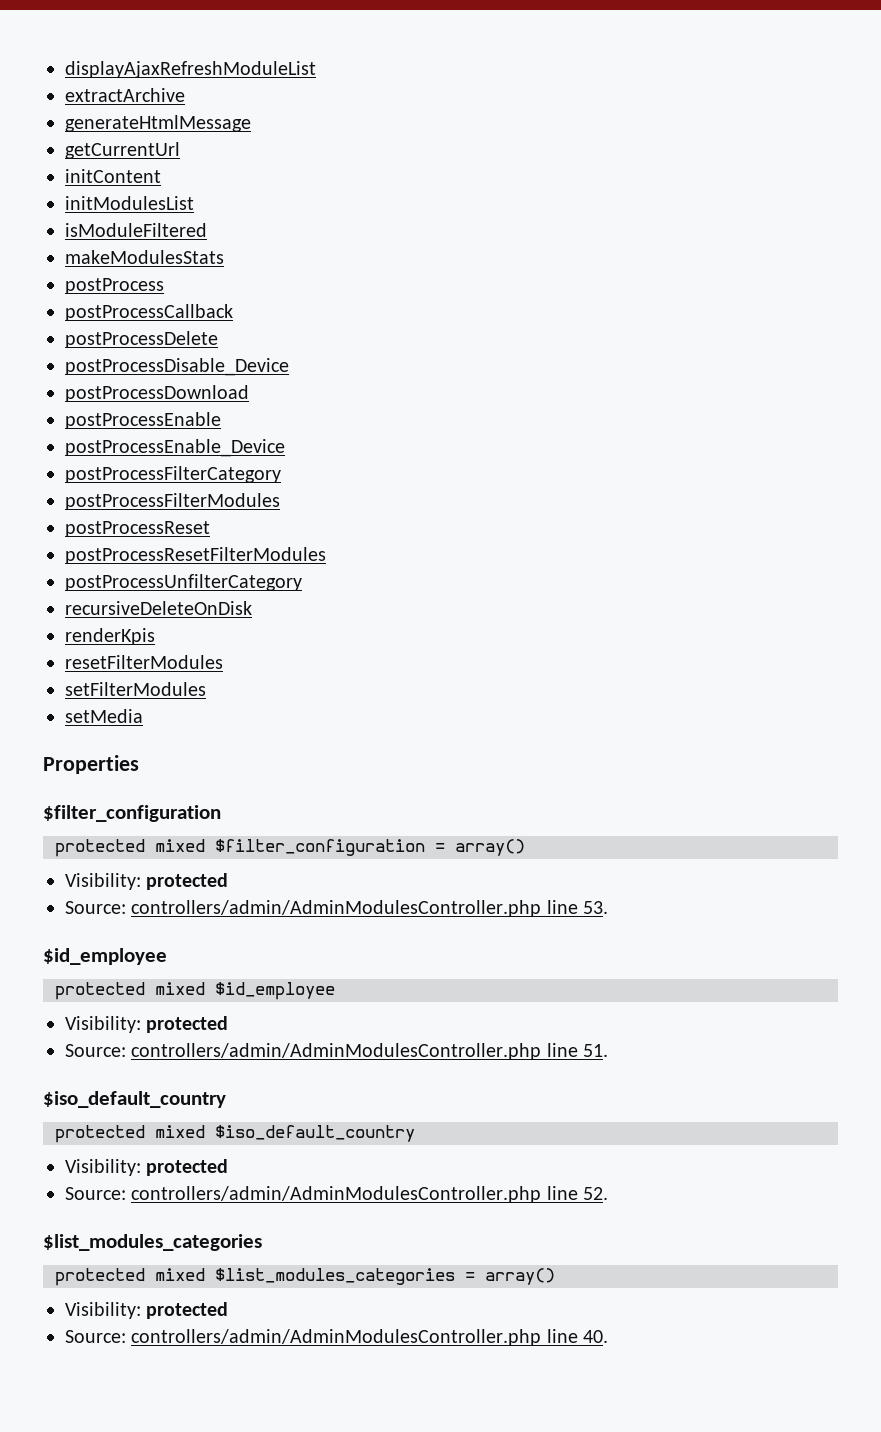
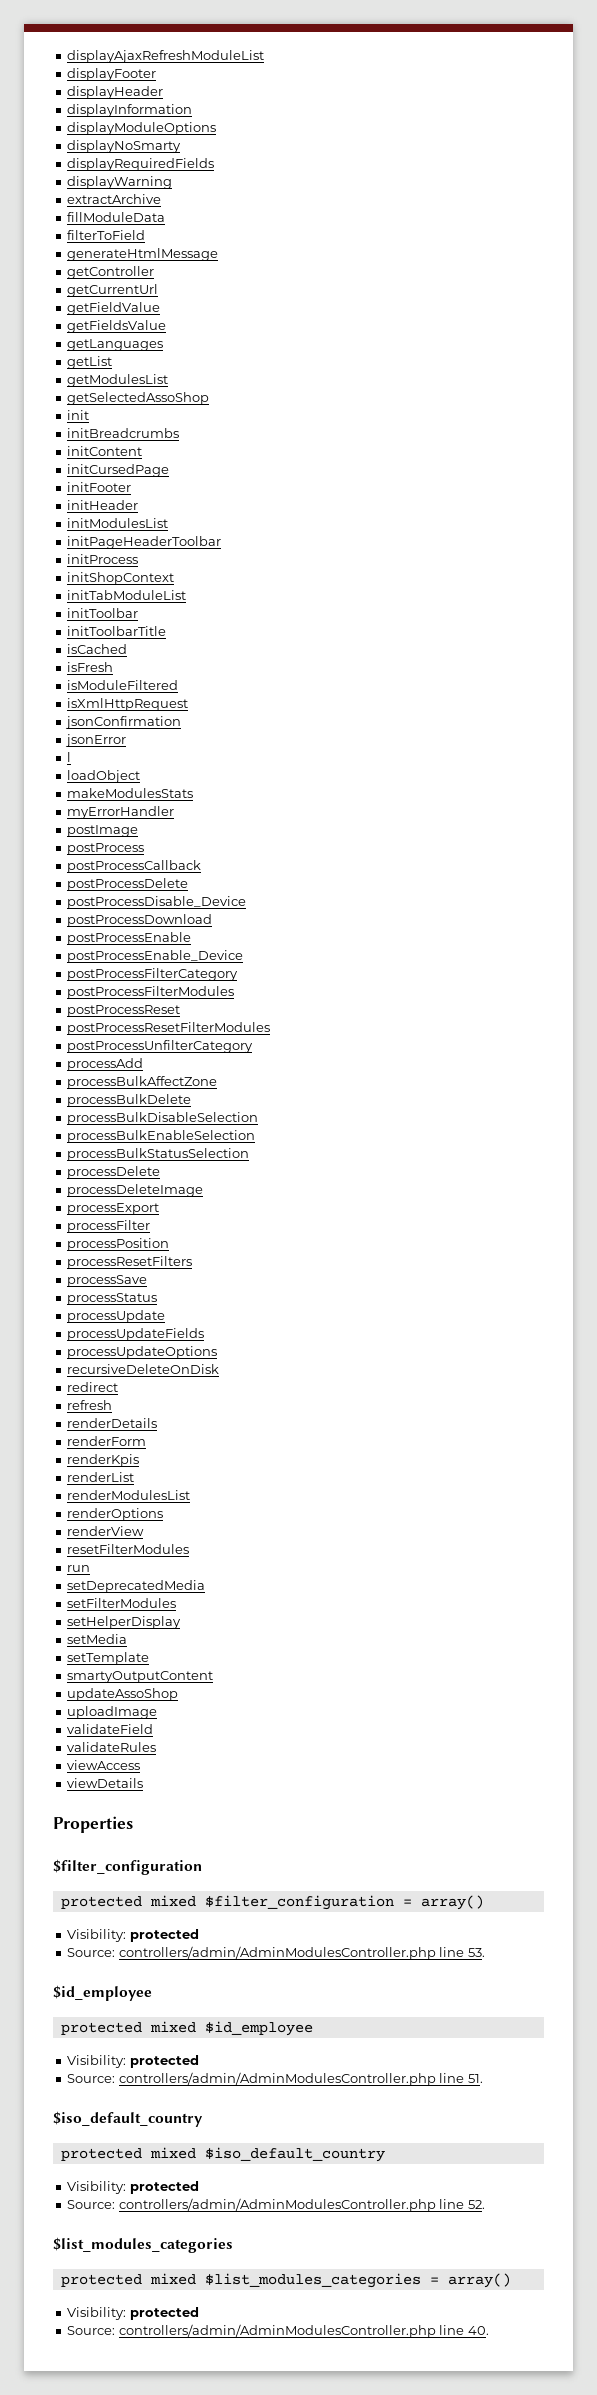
(316, 69) none -> [67,68,157,81] [67,86,164,99] [67,104,193,117] [67,122,217,135] [67,140,182,153] [67,158,215,171] [67,176,173,189] // displayFooter // displayHeader // displayInformation // displayModuleOptions // displayNoSmarty // displayRequiredFields // displayWarning
(185, 95) none -> [67,212,166,222] [67,230,146,240] // fillModuleData // filterToField
(251, 123) none -> [67,266,155,279] // getController
[65,169,161,183] [65,196,194,210] [65,223,207,237] initContent // initModulesList // isModuleFiltered -> [67,302,161,315] [67,320,167,333] [67,339,164,351] [67,356,113,369] [67,374,169,387] [67,392,210,405] [67,410,90,420] [67,428,180,438] [67,446,143,456] [67,464,170,477] [67,482,132,492] [67,500,139,510] [67,518,169,528] [67,536,222,549] [67,554,139,564] [67,572,175,585] [67,590,187,600] [67,608,139,618] [67,626,167,636] [67,644,128,654] [67,662,114,672] [67,680,179,690] [67,698,189,711] [65,716,182,729] [65,734,127,747] [67,752,72,762] [67,770,141,783] getFieldValue // getFieldsValue // getLanguages // getList // getModulesList // getSelectedAssoShop // init // initBreadcrumbs // initContent // initCursedPage // initFooter // initHeader // initModulesList // initPageHeaderToolbar // initProcess // initShopContext // initTabModuleList // initToolbar // initToolbarTitle // isCached // isFresh // isModuleFiltered // isXmlHttpRequest // jsonConfirmation // jsonError // l // loadObject
(224, 257) none -> [67,806,175,819] [67,825,139,837] // myErrorHandler // postImage
[65,601,252,615] [65,628,155,645] recursiveDeleteOnDisk // renderKpis -> [67,1058,144,1071] [67,1076,218,1089] [67,1094,192,1107] [67,1112,259,1125] [67,1130,256,1143] [67,1148,250,1161] [67,1166,161,1179] [67,1184,204,1197] [67,1203,160,1215] [67,1220,151,1233] [67,1238,170,1251] [67,1256,193,1269] [67,1275,148,1287] [67,1293,158,1305] [67,1310,166,1323] [67,1328,205,1341] [67,1346,218,1359] [67,1364,220,1374] [67,1382,119,1392] [67,1400,113,1410] [67,1418,158,1428] [67,1436,147,1446] [67,1454,140,1467] [67,1472,135,1482] [67,1490,191,1500] [67,1508,164,1521] [67,1526,145,1536] processAdd // processBulkAffectZone // processBulkDelete // processBulkDisableSelection // processBulkEnableSelection // processBulkStatusSelection // processDelete // processDeleteImage // processExport // processFilter // processPosition // processResetFilters // processSave // processStatus // processUpdate // processUpdateFields // processUpdateOptions // recursiveDeleteOnDisk // redirect // refresh // renderDetails // renderForm // renderKpis // renderList // renderModulesList // renderOptions // renderView
(223, 662) none -> [67,1565,91,1572] [67,1580,206,1593] // run // setDeprecatedMedia
(206, 689) none -> [67,1616,182,1629] // setHelperDisplay
(143, 716) none -> [67,1652,150,1665] [67,1671,214,1683] [67,1688,179,1701] [67,1706,158,1719] [67,1724,154,1734] [67,1742,157,1752] [67,1760,141,1770] [67,1778,144,1788] // setTemplate // smartyOutputContent // updateAssoShop // uploadImage // validateField // validateRules // viewAccess // viewDetails

